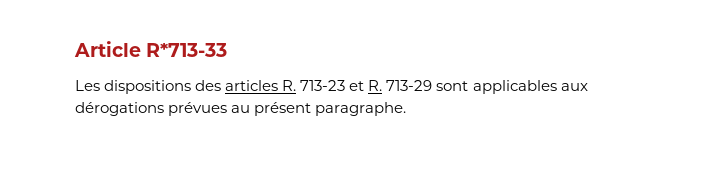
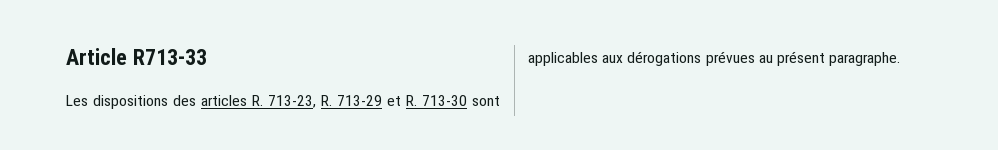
[146,43,228,57] R*713-33 -> [132,49,207,65] R713-33
[300,80,346,91] 713-23 -> [268,95,382,108] 713-23, R. 713-29
[386,80,433,91] 713-29 -> [422,95,467,106] 713-30

